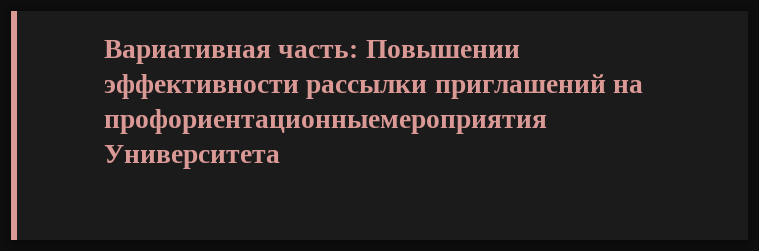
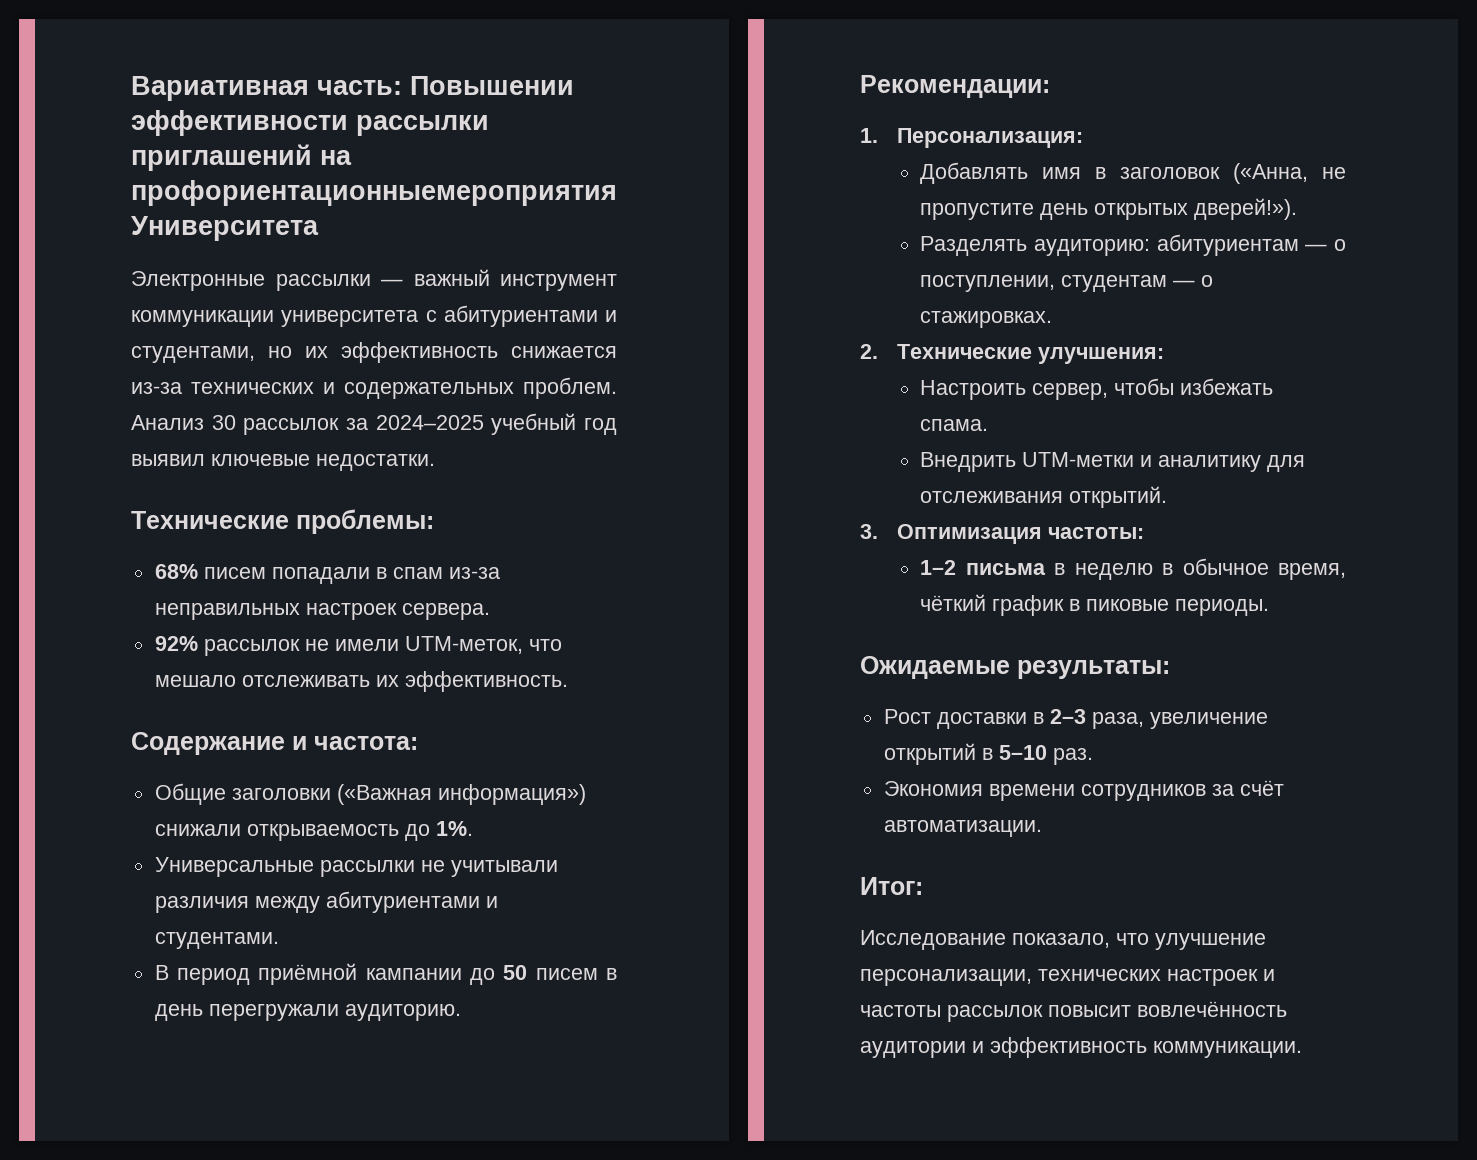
(280, 157) none -> [131,269,617,291] [131,305,617,327] [131,342,617,363] [131,377,617,399] [131,413,617,435] [131,454,435,471] [131,509,434,534] [154,564,500,584] [154,603,490,620] [154,636,562,656] [154,671,568,692] [131,732,418,755] [154,783,586,805] [154,821,473,841] [154,857,558,877] [154,891,498,913] [154,932,279,949] [154,963,617,985] [154,1004,461,1021] [860,75,1050,98] [860,128,1083,148] [920,162,1346,184] [920,198,1298,220] [920,234,1346,256] [920,275,1214,292] [920,311,1053,328] [860,344,1164,364] [920,378,1274,400] [920,419,989,431] [920,452,1306,472] [920,486,1168,508] [860,524,1144,544] [920,558,1346,580] [920,594,1270,616] [860,656,1170,679] [883,709,1268,729] [883,743,1093,765] [883,780,1284,801] [883,820,1042,837] [860,877,923,895] [860,930,1266,950] [860,969,1275,986] [860,1001,1287,1022] [860,1037,1302,1058] // Электронные рассылки — важный инструмент коммуникации университета с абитуриентами и студентами, но их эффективность снижается из-за технических и содержательных проблем. Анализ 30 рассылок за 2024–2025 учебный год выявил ключевые недостатки. // Технические проблемы: // 68% писем попадали в спам из-за неправильных настроек сервера. // 92% рассылок не имели UTM-меток, что мешало отслеживать их эффективность. // Содержание и частота: // Общие заголовки («Важная информация») снижали открываемость до 1%. // Универсальные рассылки не учитывали различия между абитуриентами и студентами. // В период приёмной кампании до 50 писем в день перегружали аудиторию. // Рекомендации: // 1. Персонализация: // Добавлять имя в заголовок («Анна, не пропустите день открытых дверей!»). // Разделять аудиторию: абитуриентам — о поступлении, студентам — о стажировках. // 2. Технические улучшения: // Настроить сервер, чтобы избежать спама. // Внедрить UTM-метки и аналитику для отслеживания открытий. // 3. Оптимизация частоты: // 1–2 письма в неделю в обычное время, чёткий график в пиковые периоды. // Ожидаемые результаты: // Рост доставки в 2–3 раза, увеличение открытий в 5–10 раз. // Экономия времени сотрудников за счёт автоматизации. // Итог: // Исследование показало, что улучшение персонализации, технических настроек и частоты рассылок повысит вовлечённость аудитории и эффективность коммуникации.

